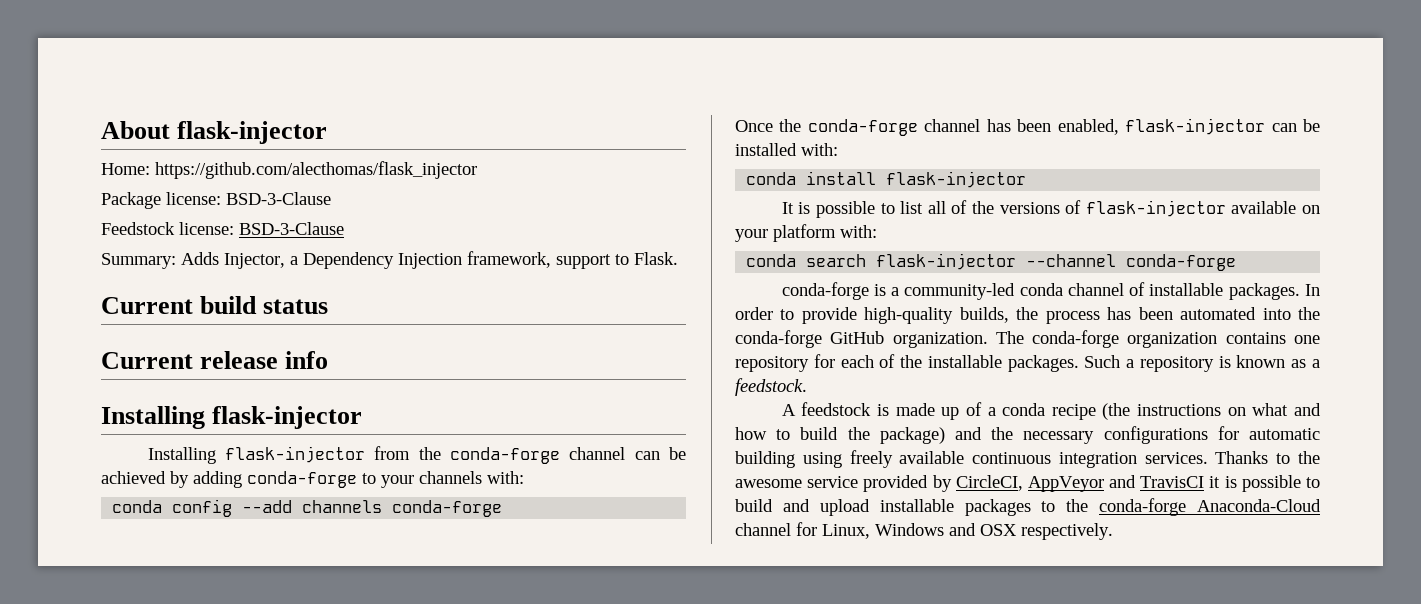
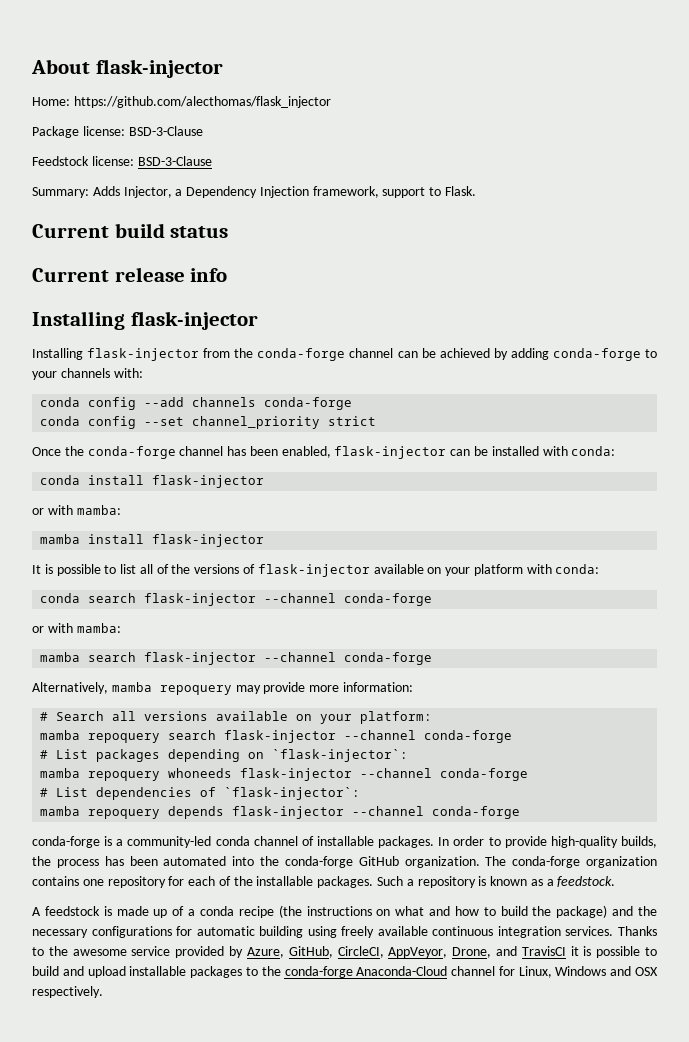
(503, 508) none -> [40,416,377,429] // conda config --set channel_priority strict
[801,143,838,156] with: -> [542,446,616,456] with conda:
(1027, 179) none -> [32,505,121,515] [40,534,265,547] // or with mamba: // mamba install flask-injector
[840,225,877,238] with: -> [526,564,600,574] with conda:
(1237, 262) none -> [32,623,121,633] [40,652,433,665] [32,682,413,695] [40,711,433,724] [40,730,513,743] [40,749,409,762] [40,768,529,781] [40,787,361,800] [40,806,521,819] // or with mamba: // mamba search flask-injector --channel conda-forge // Alternatively, mamba repoquery may provide more information: // # Search all versions available on your platform: // mamba repoquery search flask-injector --channel conda-forge // # List packages depending on `flask-injector`: // mamba repoquery whoneeds flask-injector --channel conda-forge // # List dependencies of `flask-injector`: // mamba repoquery depends flask-injector --channel conda-forge
[955,475,1104,492] CircleCI, AppVeyor -> [246,946,492,958] Azure, GitHub, CircleCI, AppVeyor, Drone,

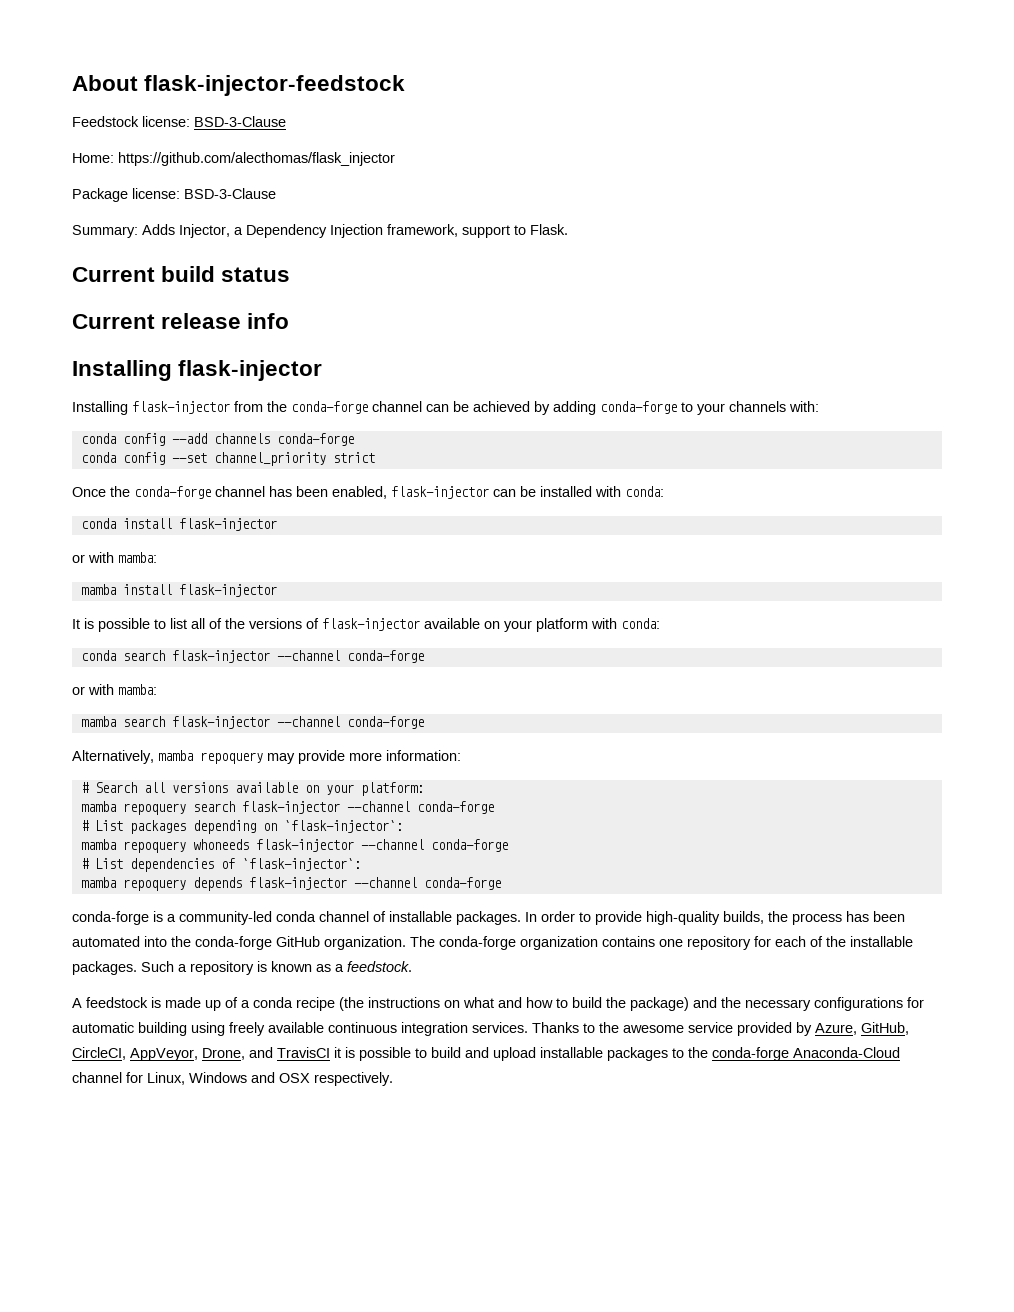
[95,59,223,78] flask-injector -> [144,75,406,96] [72,116,286,127] flask-injector-feedstock // Feedstock license: BSD-3-Clause
[32,156,212,166] // Feedstock license: BSD-3-Clause -> (276, 193) none

